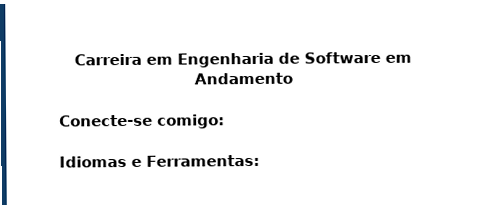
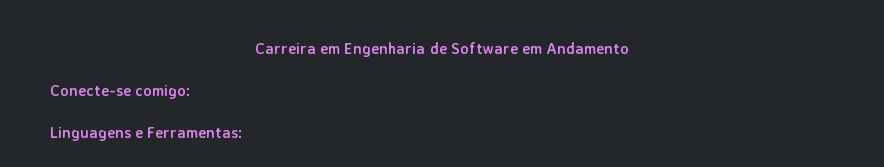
[59,155,127,168] Idiomas -> [50,127,131,141] Linguagens

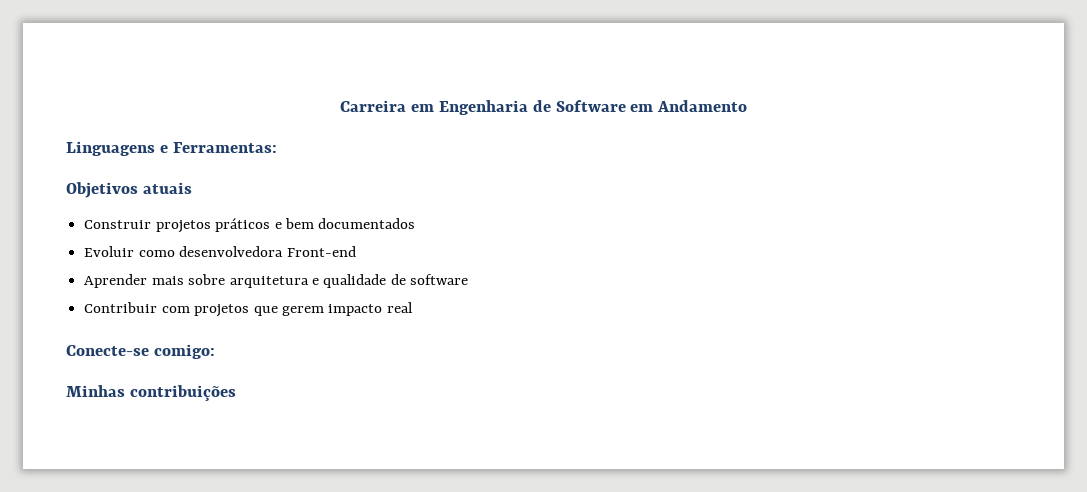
(629, 48) none -> [66,141,277,156] [66,182,192,198] [84,218,416,233] [84,246,356,257] [84,274,469,288] [84,302,413,317] // Linguagens e Ferramentas: // Objetivos atuais // Construir projetos práticos e bem documentados // Evoluir como desenvolvedora Front-end // Aprender mais sobre arquitetura e qualidade de software // Contribuir com projetos que gerem impacto real
[50,127,243,141] Linguagens e Ferramentas: -> [66,385,236,401] Minhas contribuições

